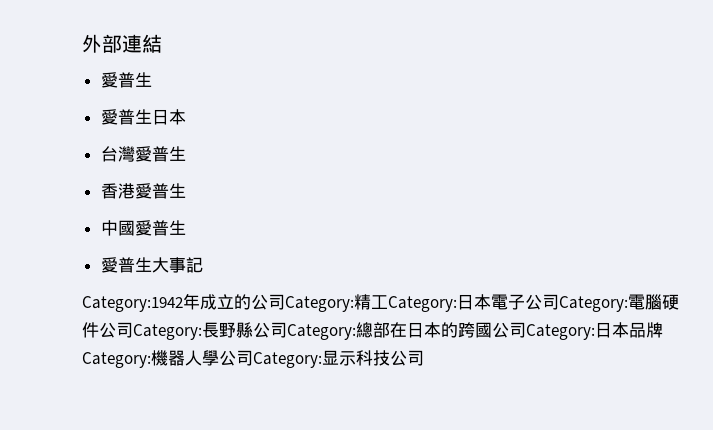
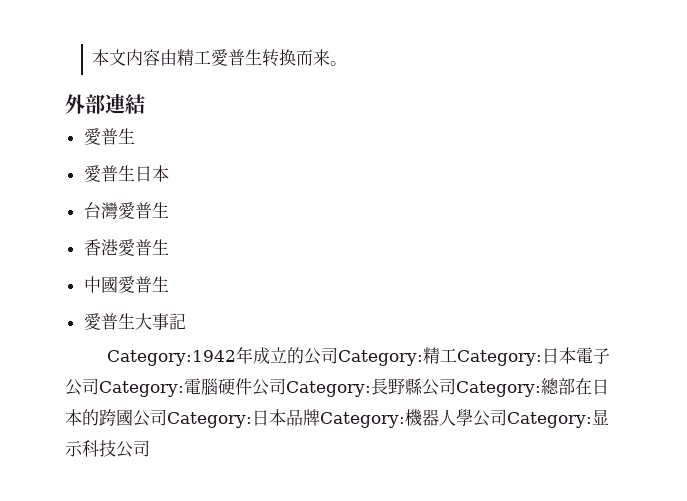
(82, 43) none -> [92,49,348,67] 本文内容由精工愛普生转换而来。 //

